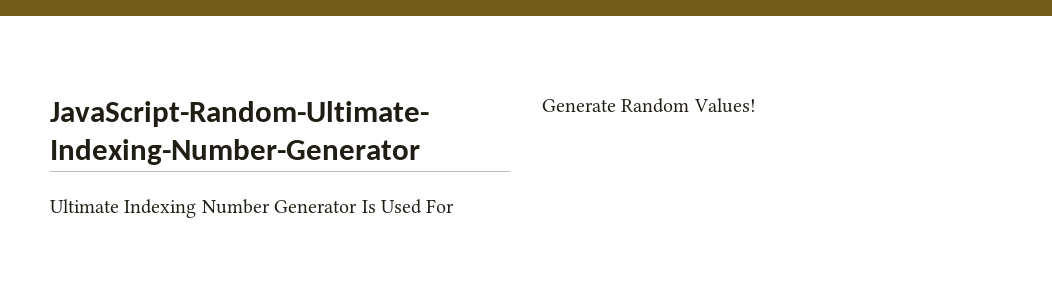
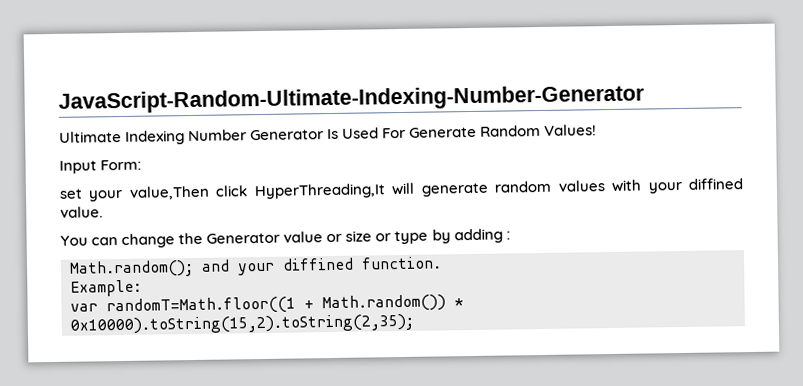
(756, 105) none -> [59,159,143,174] [59,178,744,202] [60,206,103,218] [60,228,511,249] [69,256,442,278] [70,279,142,297] [70,294,464,316] [70,313,414,335] // Input Form: // set your value,Then click HyperThreading,It will generate random values with your diffined value. // You can change the Generator value or size or type by adding : // Math.random(); and your diffined function. // Example: // var randomT=Math.floor((1 + Math.random()) * 0x10000).toString(15,2).toString(2,35);

